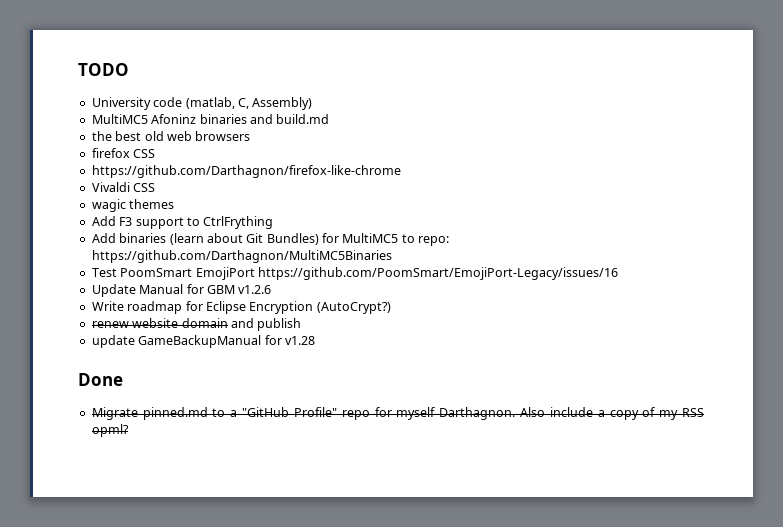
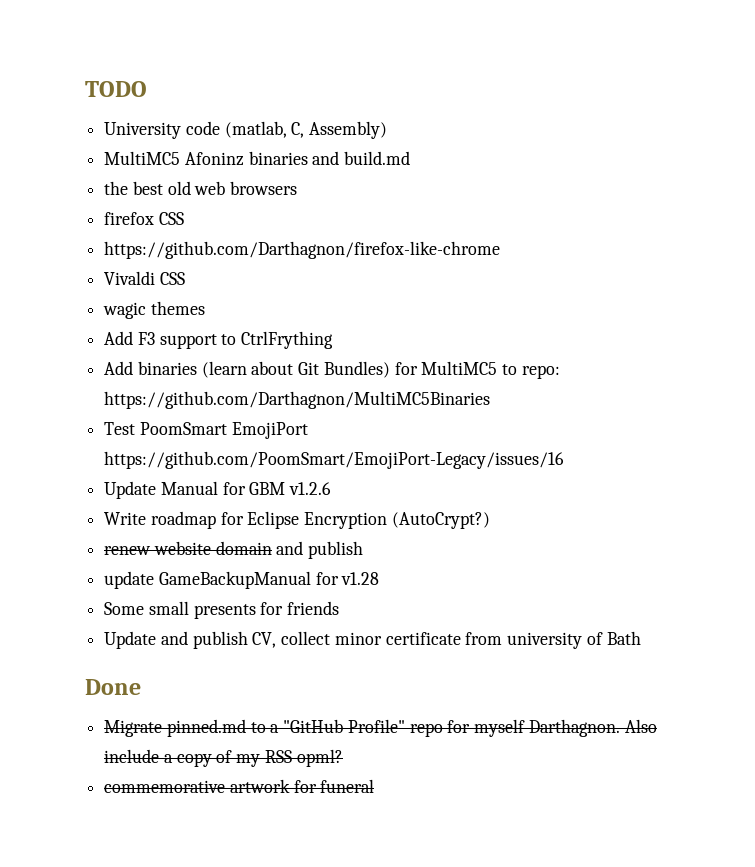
(315, 340) none -> [104,601,340,619] [104,631,641,649] // Some small presents for friends // Update and publish CV, collect minor certificate from university of Bath
(129, 430) none -> [104,779,375,793] // commemorative artwork for funeral

